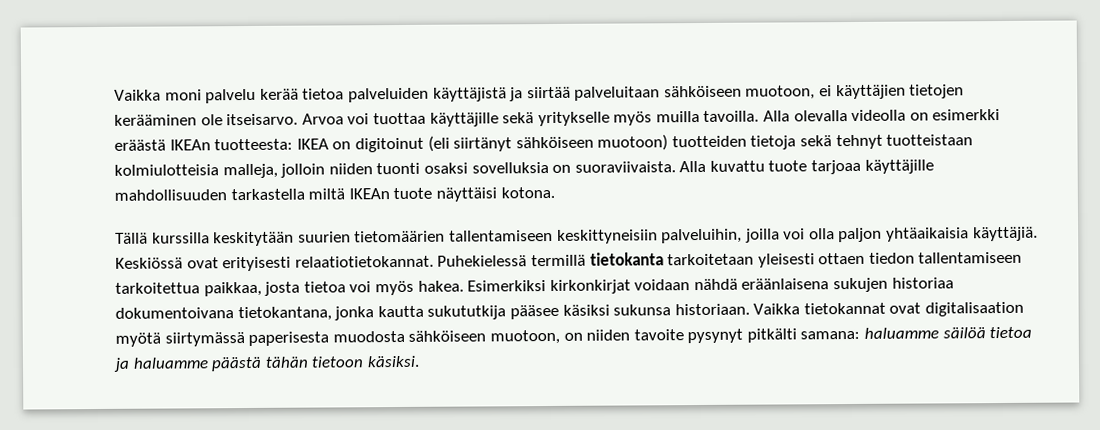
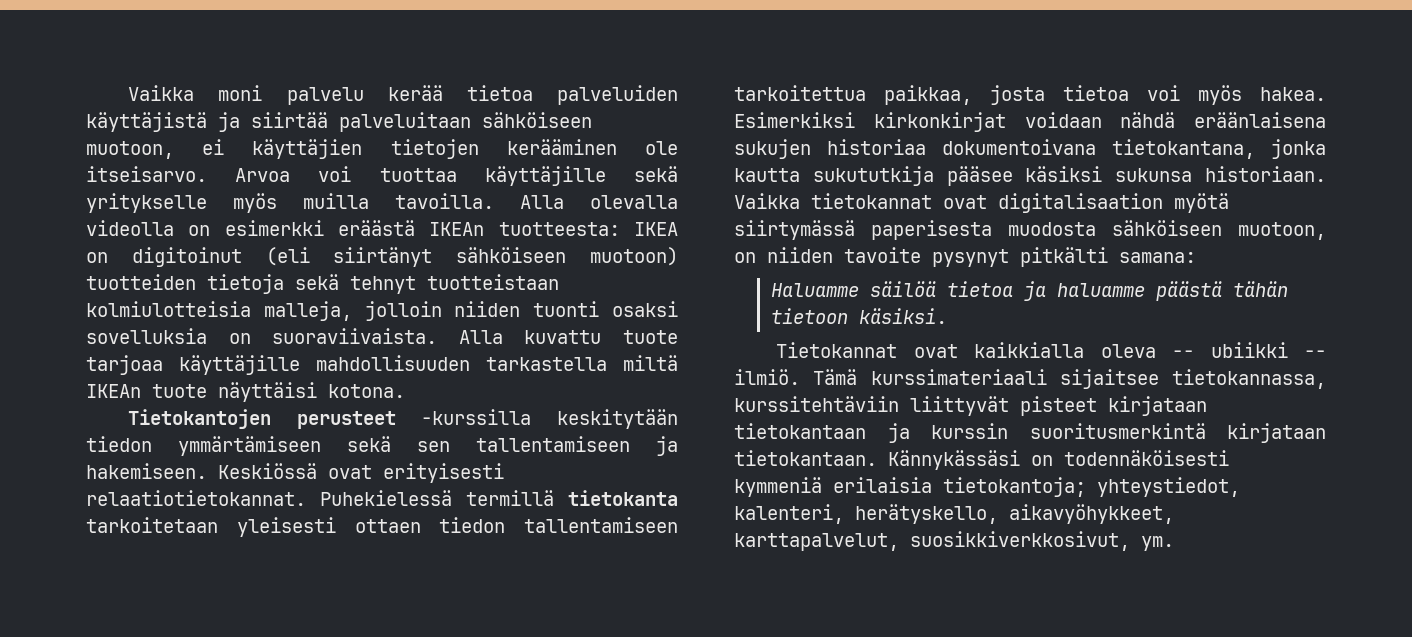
[115,226,1038,247] Tällä kurssilla keskitytään suurien tietomäärien tallentamiseen keskittyneisiin palveluihin, joilla voi olla paljon yhtäaikaisia käyttäjiä. -> [128,409,678,429] [86,436,678,456] [86,463,207,479] Tietokantojen perusteet -kurssilla keskitytään tiedon ymmärtämiseen sekä sen tallentamiseen ja hakemiseen.
[864,327,940,339] haluamme -> [770,283,859,297] // Haluamme
(420, 361) none -> [776,342,1326,358] [734,369,1326,389] [734,396,1207,416] [734,423,1326,443] [734,450,1229,470] [734,477,1240,497] [734,504,1174,524] [734,531,1174,551] // Tietokannat ovat kaikkialla oleva -- ubiikki -- ilmiö. Tämä kurssimateriaali sijaitsee tietokannassa, kurssitehtäviin liittyvät pisteet kirjataan tietokantaan ja kurssin suoritusmerkintä kirjataan tietokantaan. Kännykässäsi on todennäköisesti kymmeniä erilaisia tietokantoja; yhteystiedot, kalenteri, herätyskello, aikavyöhykkeet, karttapalvelut, suosikkiverkkosivut, ym.

